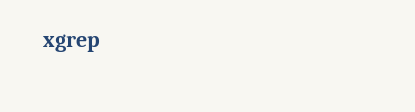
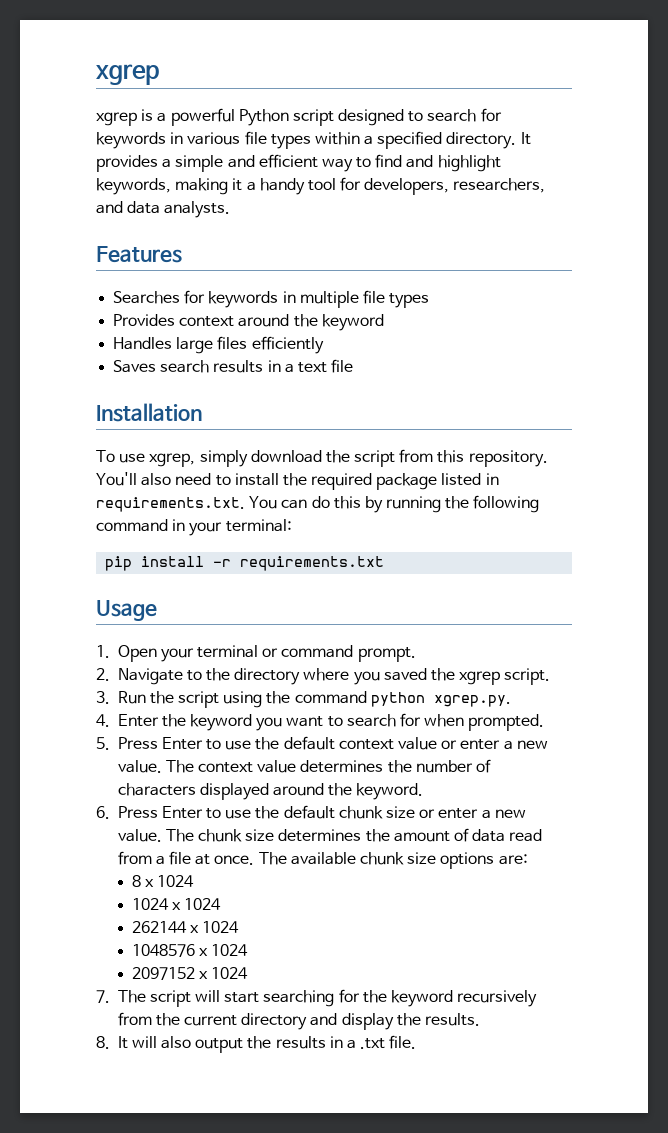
[43,34,100,52] xgrep -> [96,64,159,85] [96,108,502,126] [96,131,531,149] [96,154,501,172] [96,177,546,195] [96,201,231,218] [96,246,182,263] [113,290,430,308] [113,314,384,331] [113,336,324,354] [113,359,354,373] [96,403,202,422] [96,449,548,467] [96,472,499,490] [96,495,540,513] [96,519,292,536] [105,556,385,571] [96,600,157,621] [96,645,416,662] [96,668,551,685] [96,691,511,708] [96,713,545,731] [96,736,548,750] [117,759,492,773] [117,783,424,800] [96,805,526,819] [117,828,543,842] [117,851,528,869] [131,875,195,887] [131,898,222,910] [131,921,240,933] [131,944,249,957] [131,967,249,980] [96,989,538,1007] [117,1012,481,1030] [96,1035,417,1053] xgrep // xgrep is a powerful Python script designed to search for keywords in various file types within a specified directory. It provides a simple and efficient way to find and highlight keywords, making it a handy tool for developers, researchers, and data analysts. // Features // Searches for keywords in multiple file types // Provides context around the keyword // Handles large files efficiently // Saves search results in a text file // Installation // To use xgrep, simply download the script from this repository. You'll also need to install the required package listed in requirements.txt. You can do this by running the following command in your terminal: // pip install -r requirements.txt // Usage // 1. Open your terminal or command prompt. // 2. Navigate to the directory where you saved the xgrep script. // 3. Run the script using the command python xgrep.py. // 4. Enter the keyword you want to search for when prompted. // 5. Press Enter to use the default context value or enter a new value. The context value determines the number of characters displayed around the keyword. // 6. Press Enter to use the default chunk size or enter a new value. The chunk size determines the amount of data read from a file at once. The available chunk size options are: // 8 x 1024 // 1024 x 1024 // 262144 x 1024 // 1048576 x 1024 // 2097152 x 1024 // 7. The script will start searching for the keyword recursively from the current directory and display the results. // 8. It will also output the results in a .txt file.

